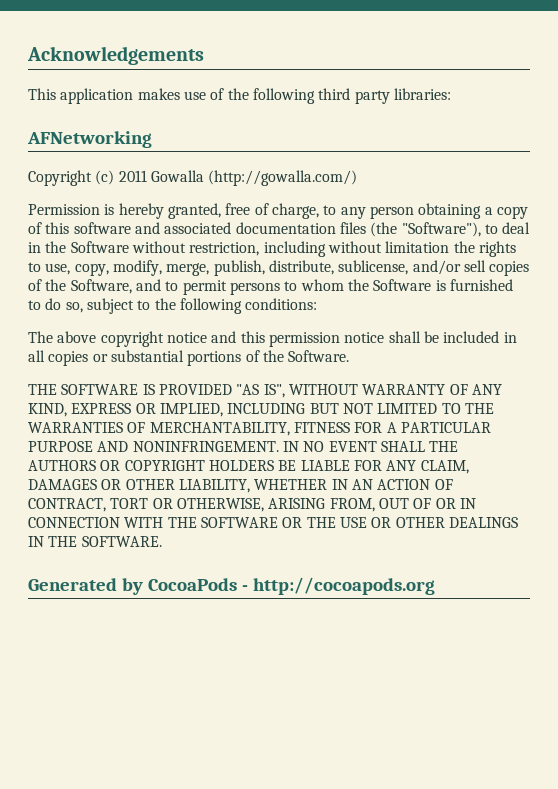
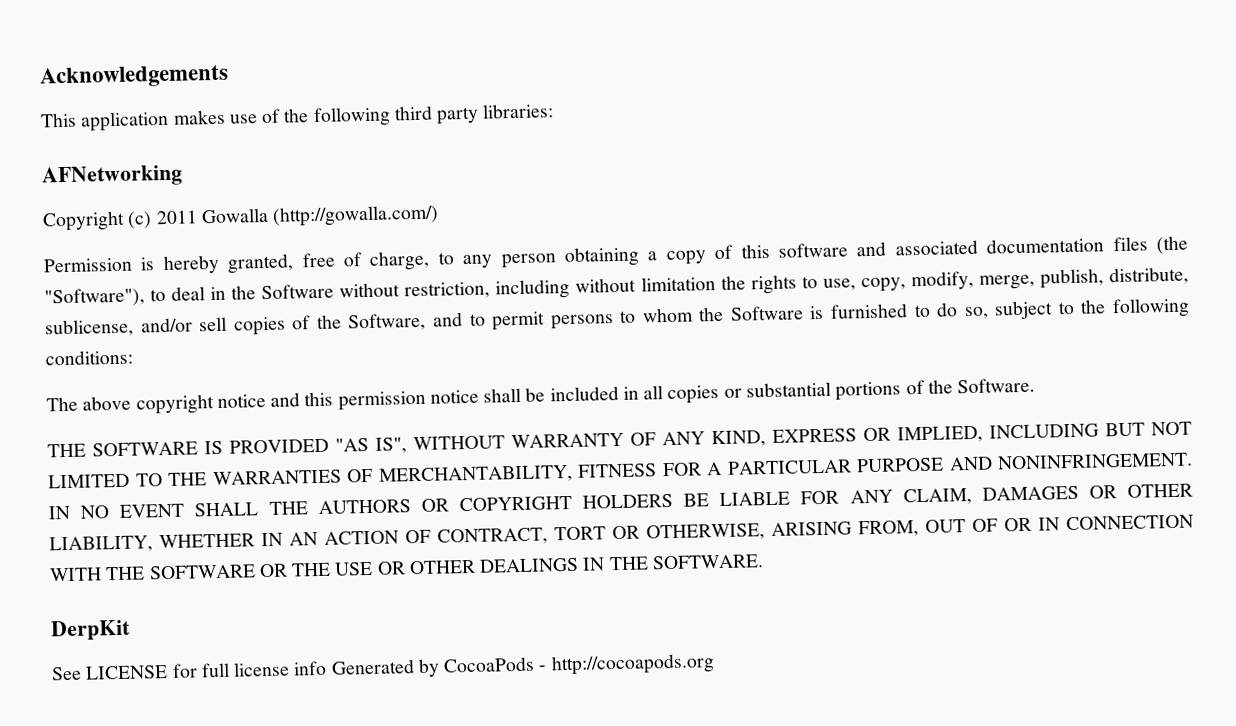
(162, 541) none -> [51,619,131,642] [51,660,328,681] DerpKit // See LICENSE for full license info

